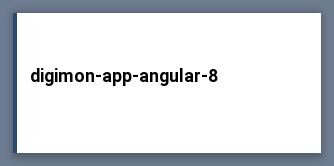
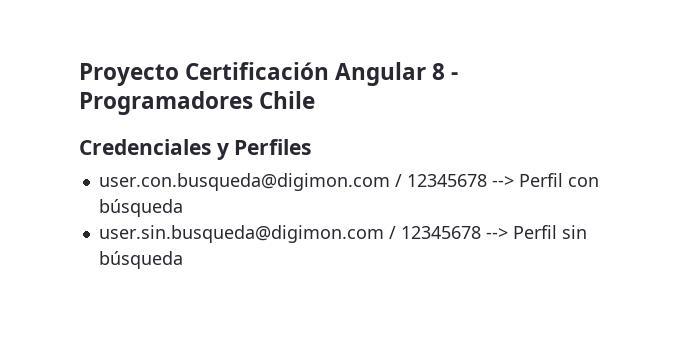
[30,68,218,86] digimon-app-angular-8 -> [79,62,459,86] [79,91,316,115] [79,139,312,160] [98,173,599,191] [98,199,183,217] [98,225,587,243] [98,251,183,269] Proyecto Certificación Angular 8 - Programadores Chile // Credenciales y Perfiles // user.con.busqueda@digimon.com / 12345678 --> Perfil con búsqueda // user.sin.busqueda@digimon.com / 12345678 --> Perfil sin búsqueda

